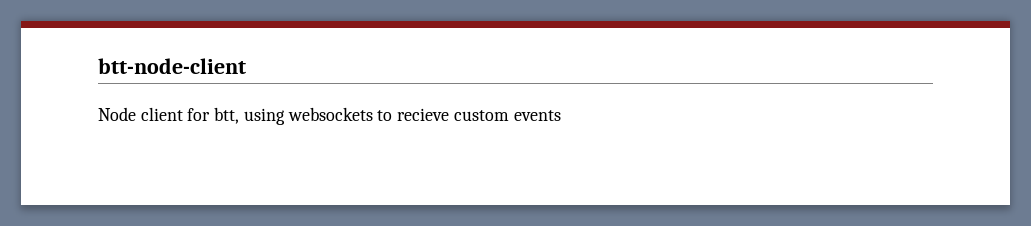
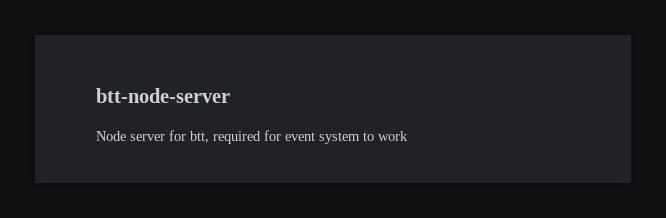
[98,58,246,74] btt-node-client -> [96,88,230,103] btt-node-server
[140,107,183,121] client -> [130,134,165,141] server
[243,107,561,125] using websockets to recieve custom events -> [213,130,408,144] required for event system to work

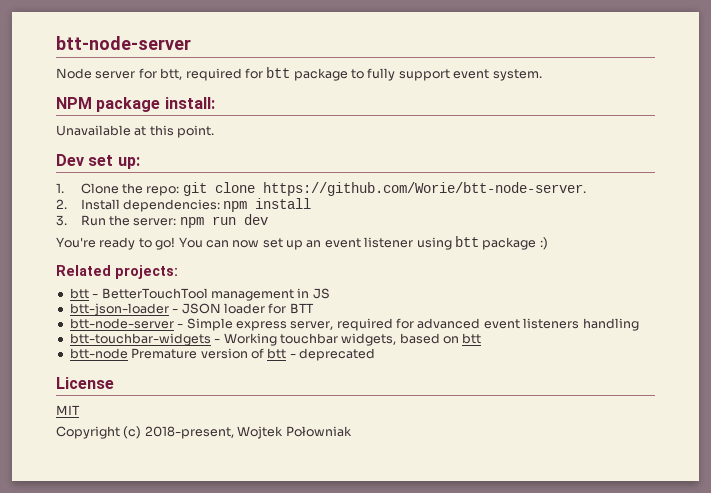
[285,131,408,144] event system to work -> [266,67,542,81] [56,97,215,112] [56,125,215,138] [56,154,140,169] [56,182,586,196] [56,198,312,212] [56,214,268,228] [56,236,548,250] [56,265,178,279] [69,288,330,301] [69,303,314,316] [69,318,639,331] [69,333,482,346] [69,348,375,361] [56,377,114,389] [56,405,80,415] [56,426,352,439] btt package to fully support event system. // NPM package install: // Unavailable at this point. // Dev set up: // 1. Clone the repo: git clone https://github.com/Worie/btt-node-server. // 2. Install dependencies: npm install // 3. Run the server: npm run dev // You're ready to go! You can now set up an event listener using btt package :) // Related projects: // btt - BetterTouchTool management in JS // btt-json-loader - JSON loader for BTT // btt-node-server - Simple express server, required for advanced event listeners handling // btt-touchbar-widgets - Working touchbar widgets, based on btt // btt-node Premature version of btt - deprecated // License // MIT // Copyright (c) 2018-present, Wojtek Połowniak

